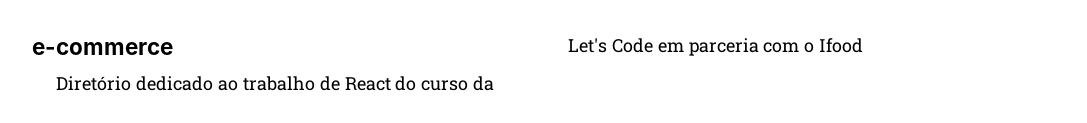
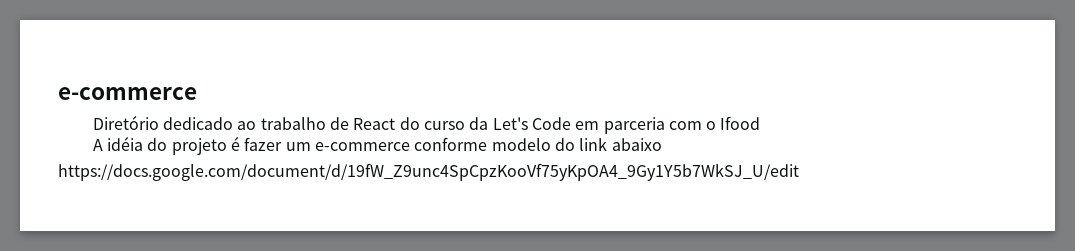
(864, 45) none -> [92,136,662,155] [58,163,799,181] // A idéia do projeto é fazer um e-commerce conforme modelo do link abaixo // https://docs.google.com/document/d/19fW_Z9unc4SpCpzKooVf75yKpOA4_9Gy1Y5b7WkSJ_U/edit

